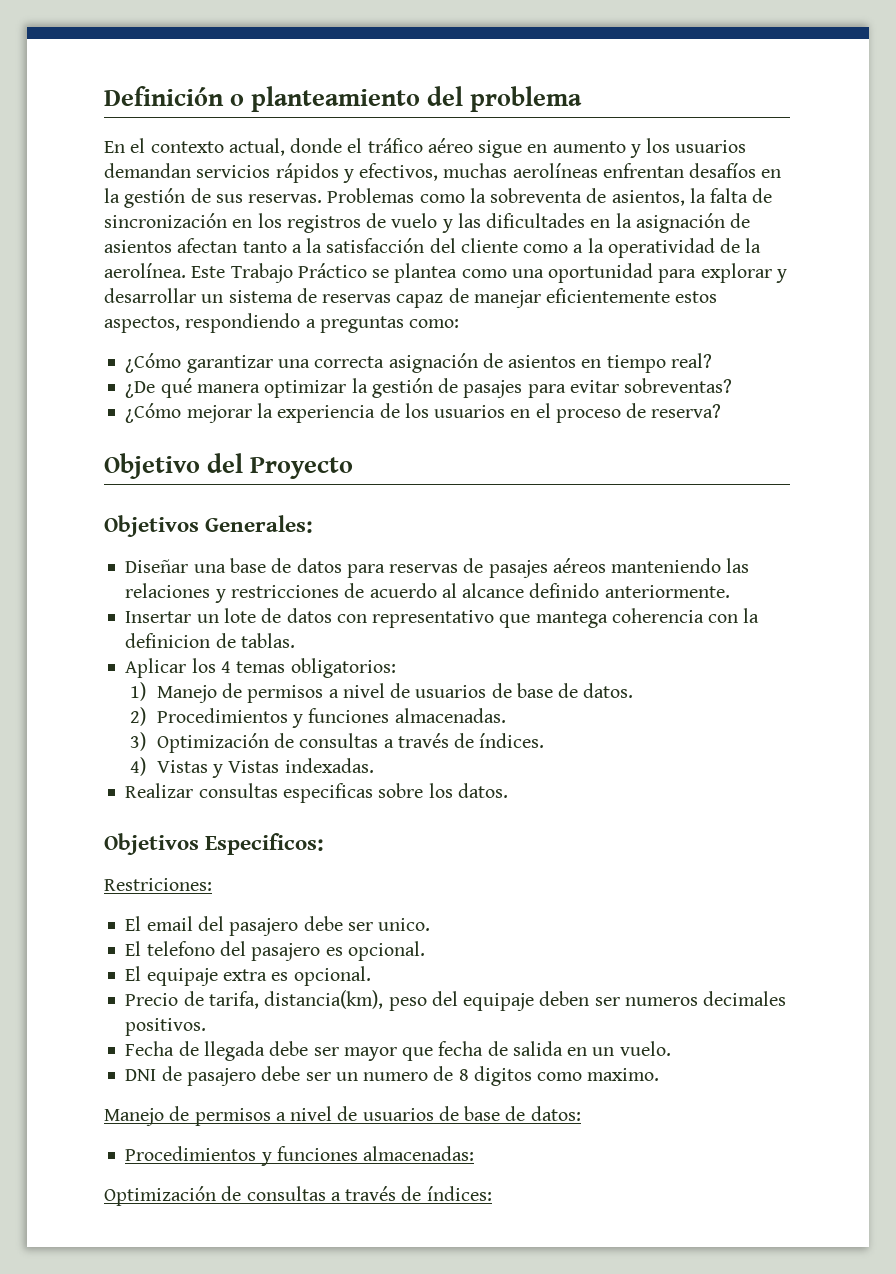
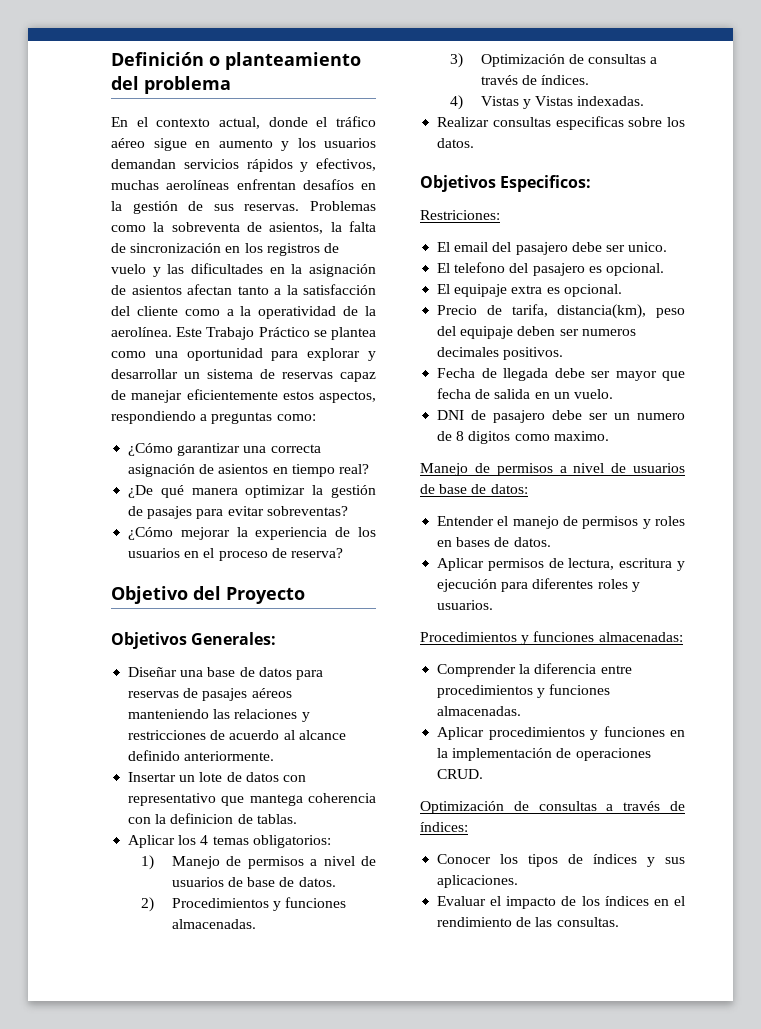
[125,1146,475,1166] Procedimientos y funciones almacenadas: -> [437,516,685,529] [437,537,551,547] [437,558,685,571] [437,578,640,592] [437,600,494,610] [420,631,683,645] [437,663,632,677] [437,684,611,698] [437,706,522,716] [437,726,685,740] [437,748,651,761] [437,769,484,779] Entender el manejo de permisos y roles en bases de datos. // Aplicar permisos de lectura, escritura y ejecución para diferentes roles y usuarios. // Procedimientos y funciones almacenadas: // Comprender la diferencia entre procedimientos y funciones almacenadas. // Aplicar procedimientos y funciones en la implementación de operaciones CRUD.
(492, 1193) none -> [437,854,685,867] [437,875,519,888] [437,896,685,909] [437,917,619,927] // Conocer los tipos de índices y sus aplicaciones. // Evaluar el impacto de los índices en el rendimiento de las consultas.

